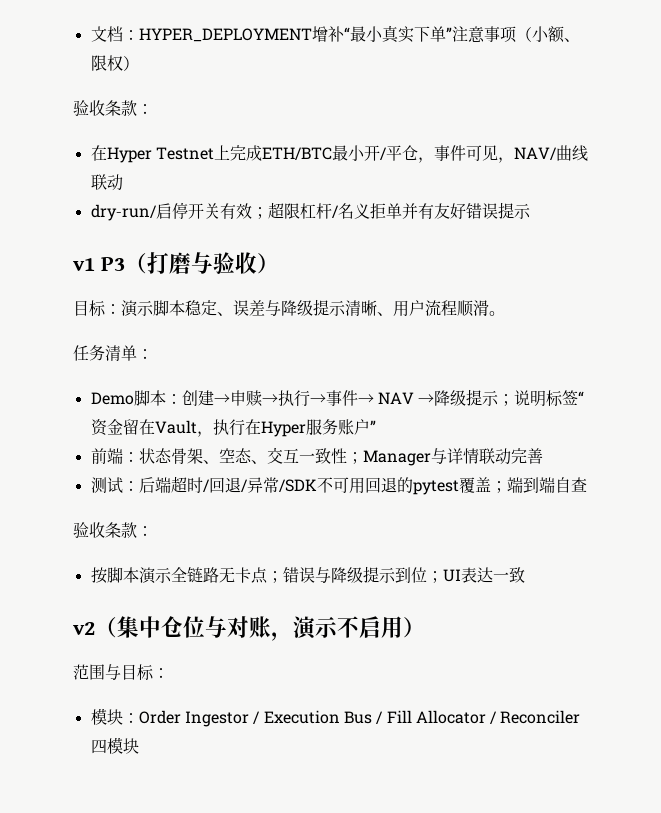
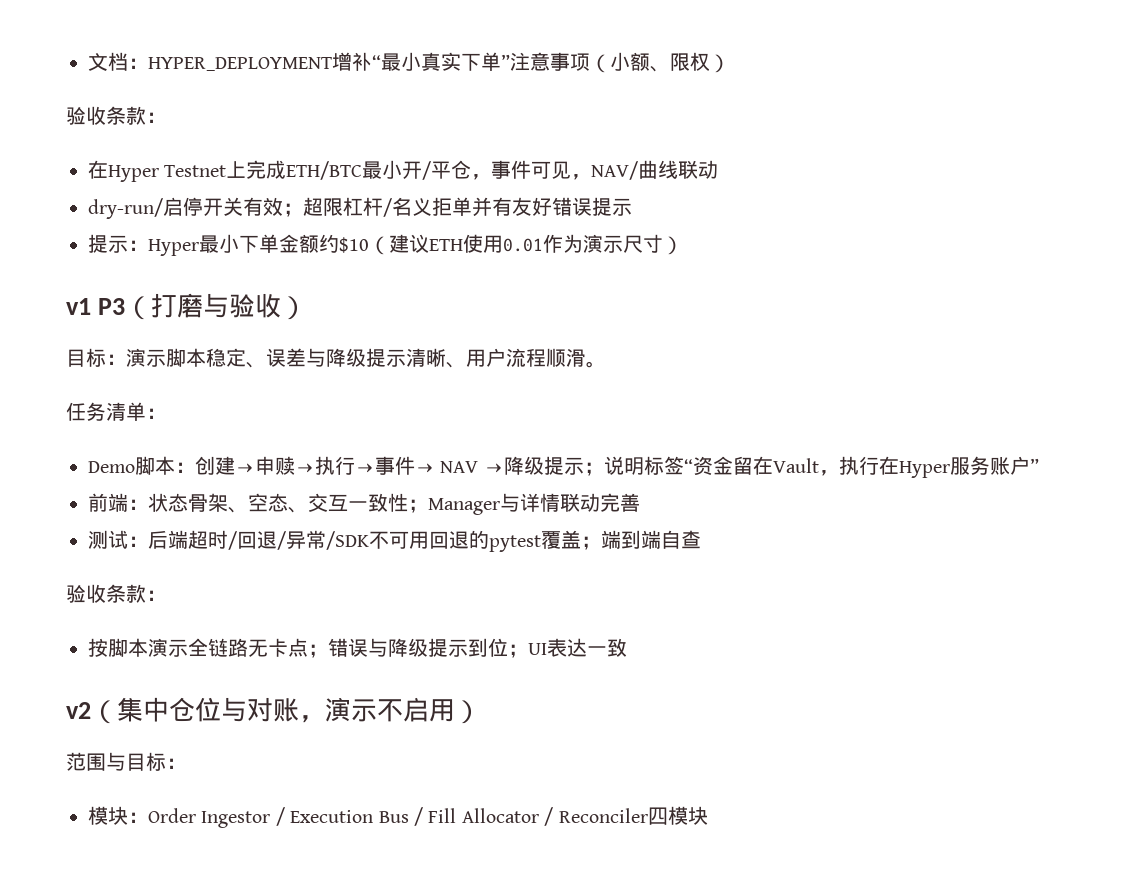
(531, 211) none -> [88,234,683,256] // 提示：Hyper最小下单金额约$10（建议ETH使用0.01作为演示尺寸）

